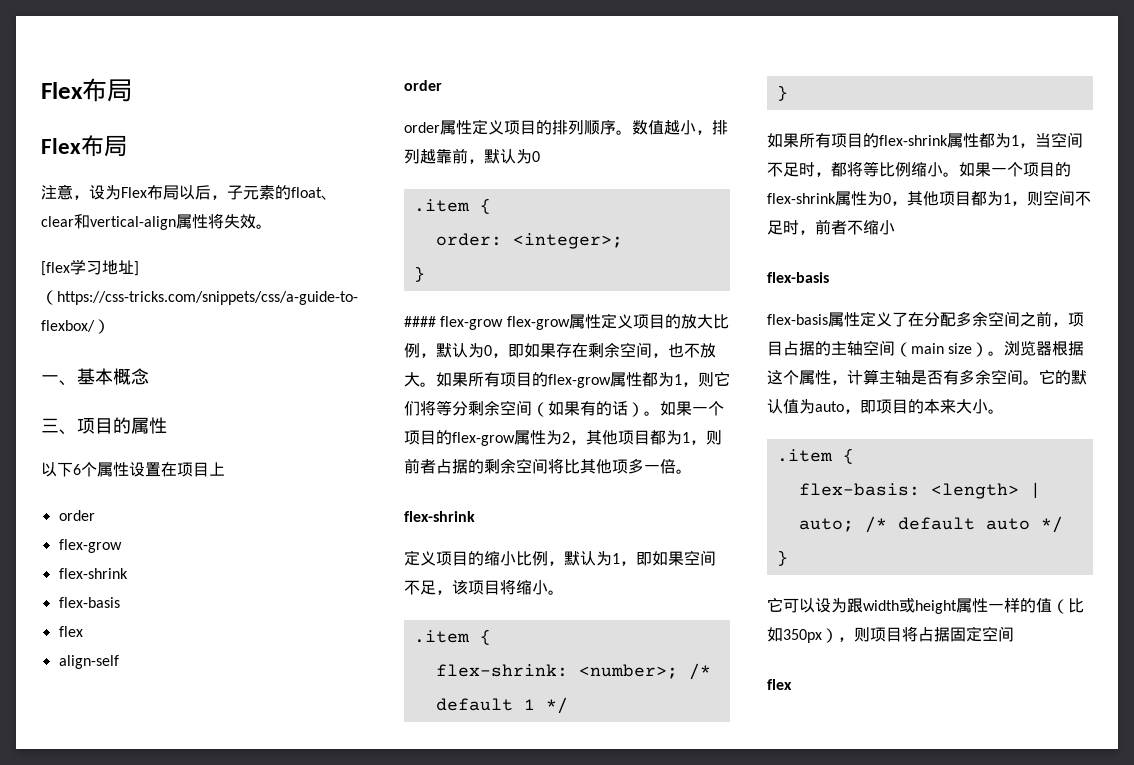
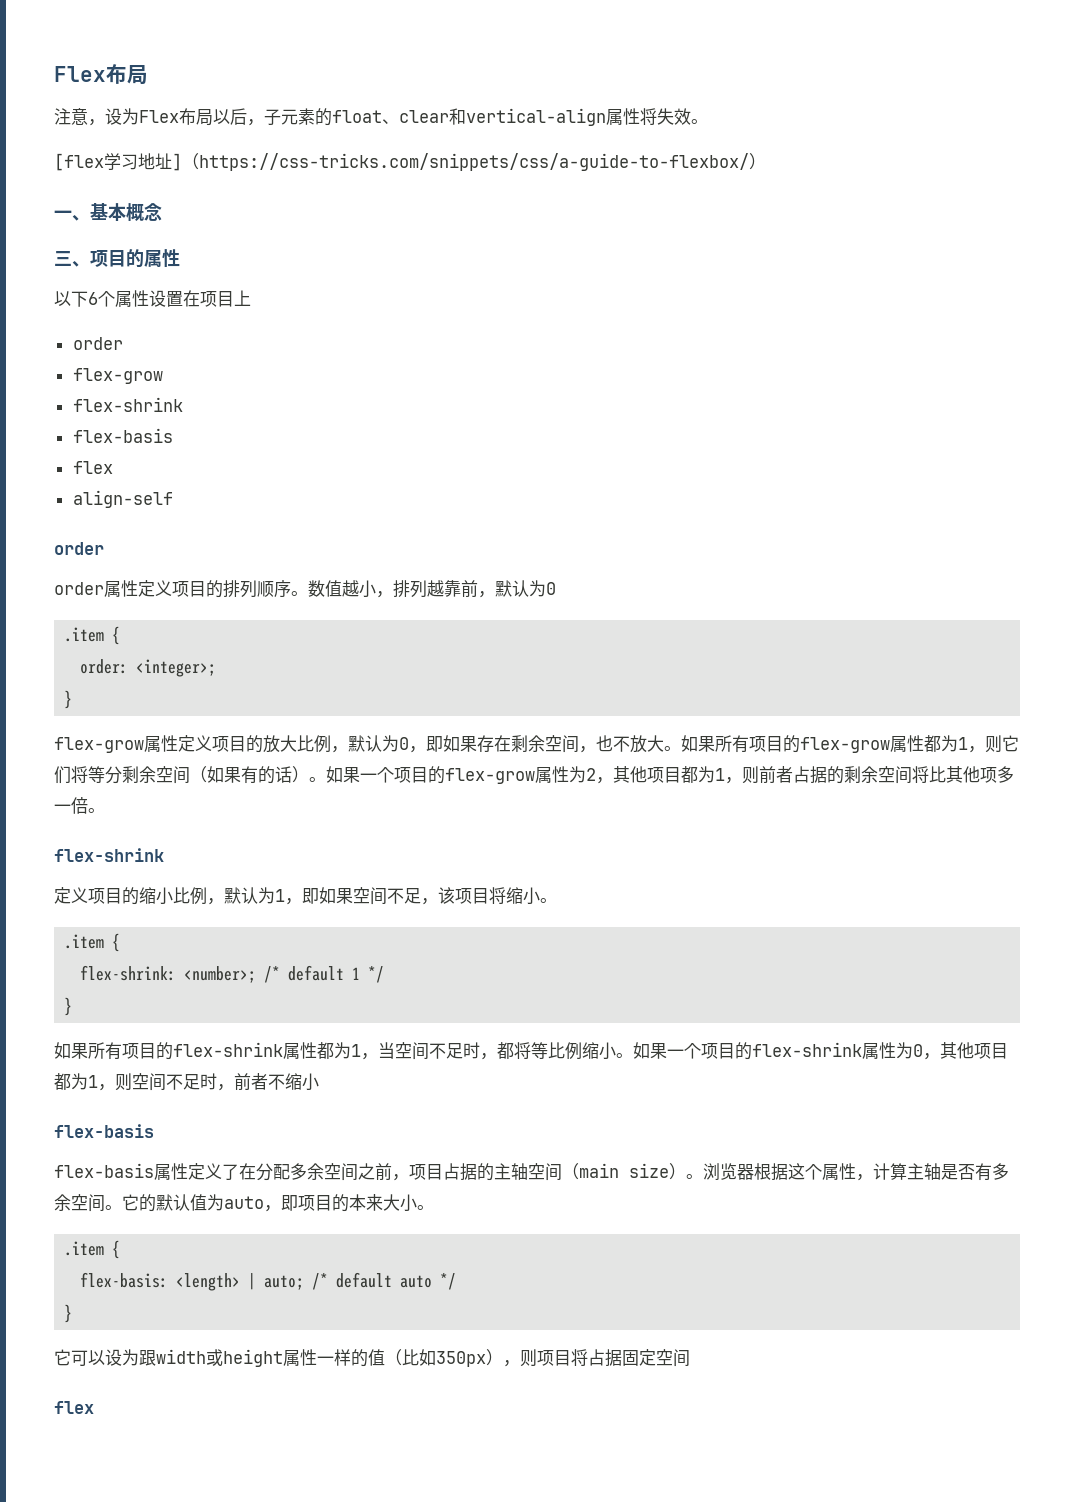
[41,78,132,102] [41,135,127,157] Flex布局 // Flex布局 -> [54,64,148,85] Flex布局
[404,316,504,330] #### flex-grow -> (73, 699) none

